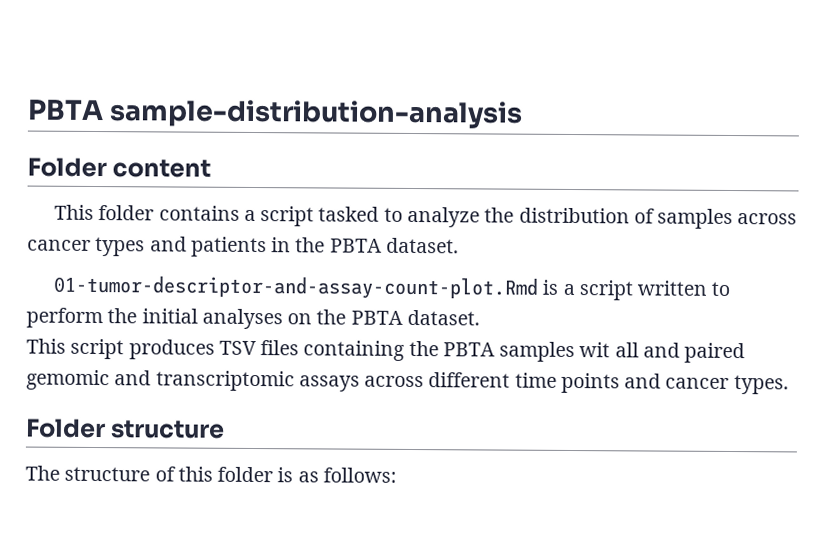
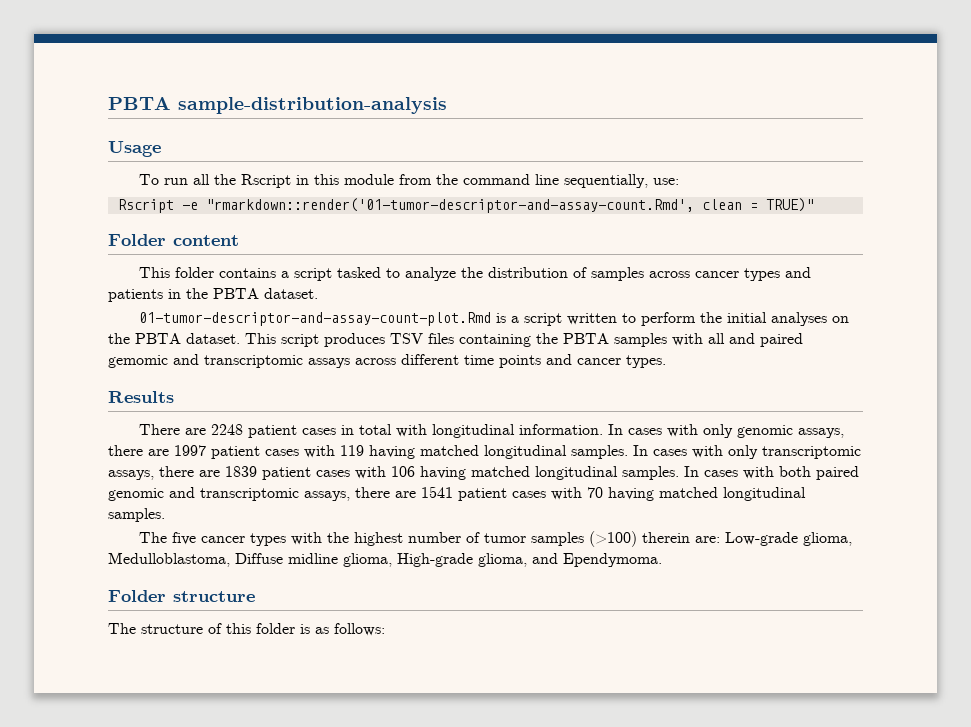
(524, 114) none -> [108,141,161,157] [138,174,679,188] [117,198,814,213] // Usage // To run all the Rscript in this module from the command line sequentially, use: // Rscript -e "rmarkdown::render('01-tumor-descriptor-and-assay-count.Rmd', clean = TRUE)"
(480, 317) // -> (240, 338) none
[579,342,611,358] wit -> [672,333,703,346] with
(789, 385) none -> [108,391,174,403] [138,424,844,438] [108,445,861,459] [108,466,859,480] [108,486,806,501] [108,508,165,522] [138,531,852,547] [108,552,662,567] // Results // There are 2248 patient cases in total with longitudinal information. In cases with only genomic assays, there are 1997 patient cases with 119 having matched longitudinal samples. In cases with only transcriptomic assays, there are 1839 patient cases with 106 having matched longitudinal samples. In cases with both paired genomic and transcriptomic assays, there are 1541 patient cases with 70 having matched longitudinal samples. // The five cancer types with the highest number of tumor samples (>100) therein are: Low-grade glioma, Medulloblastoma, Diffuse midline glioma, High-grade glioma, and Ependymoma.

